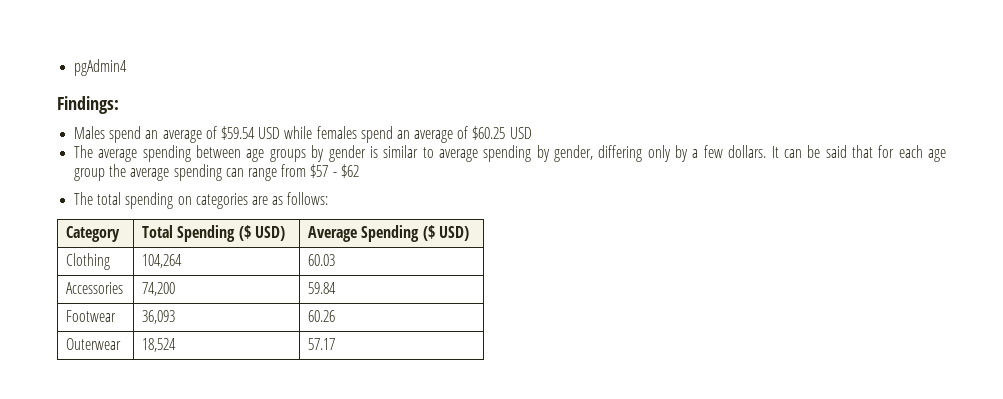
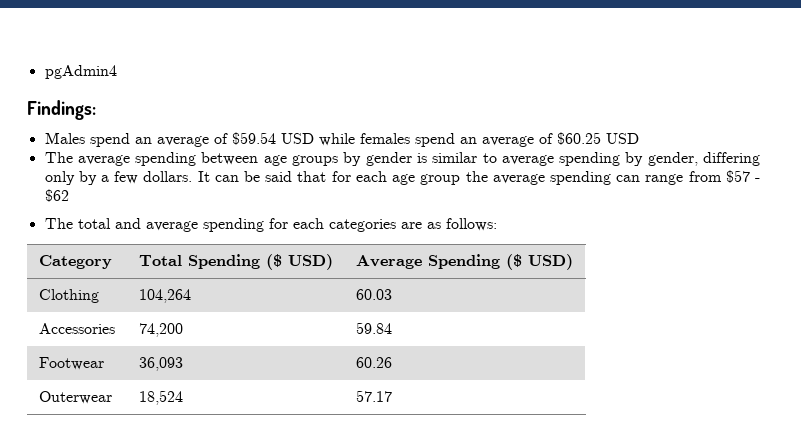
[125,192,192,209] spending on -> [114,218,324,232] and average spending for each

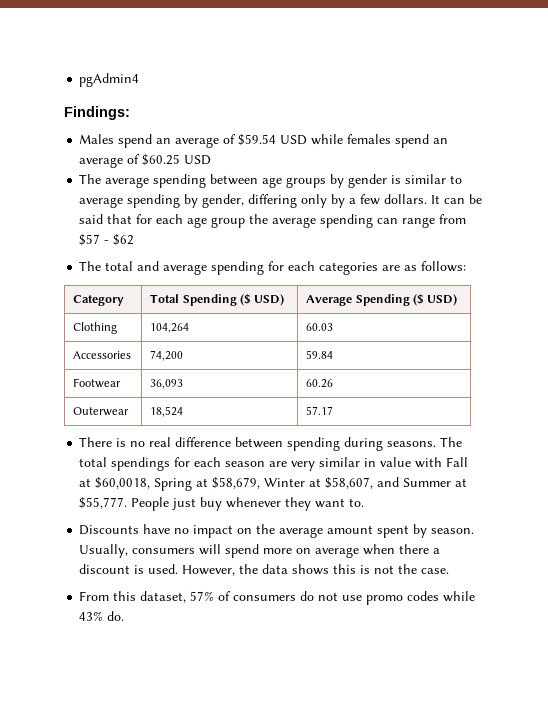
(392, 396) none -> [79,437,463,451] [79,457,469,471] [79,477,468,491] [79,497,365,511] [79,524,475,538] [79,544,441,558] [79,564,450,576] [79,591,476,605] [79,611,125,621] // There is no real difference between spending during seasons. The total spendings for each season are very similar in value with Fall at $60,0018, Spring at $58,679, Winter at $58,607, and Summer at $55,777. People just buy whenever they want to. // Discounts have no impact on the average amount spent by season. Usually, consumers will spend more on average when there a discount is used. However, the data shows this is not the case. // From this dataset, 57% of consumers do not use promo codes while 43% do.

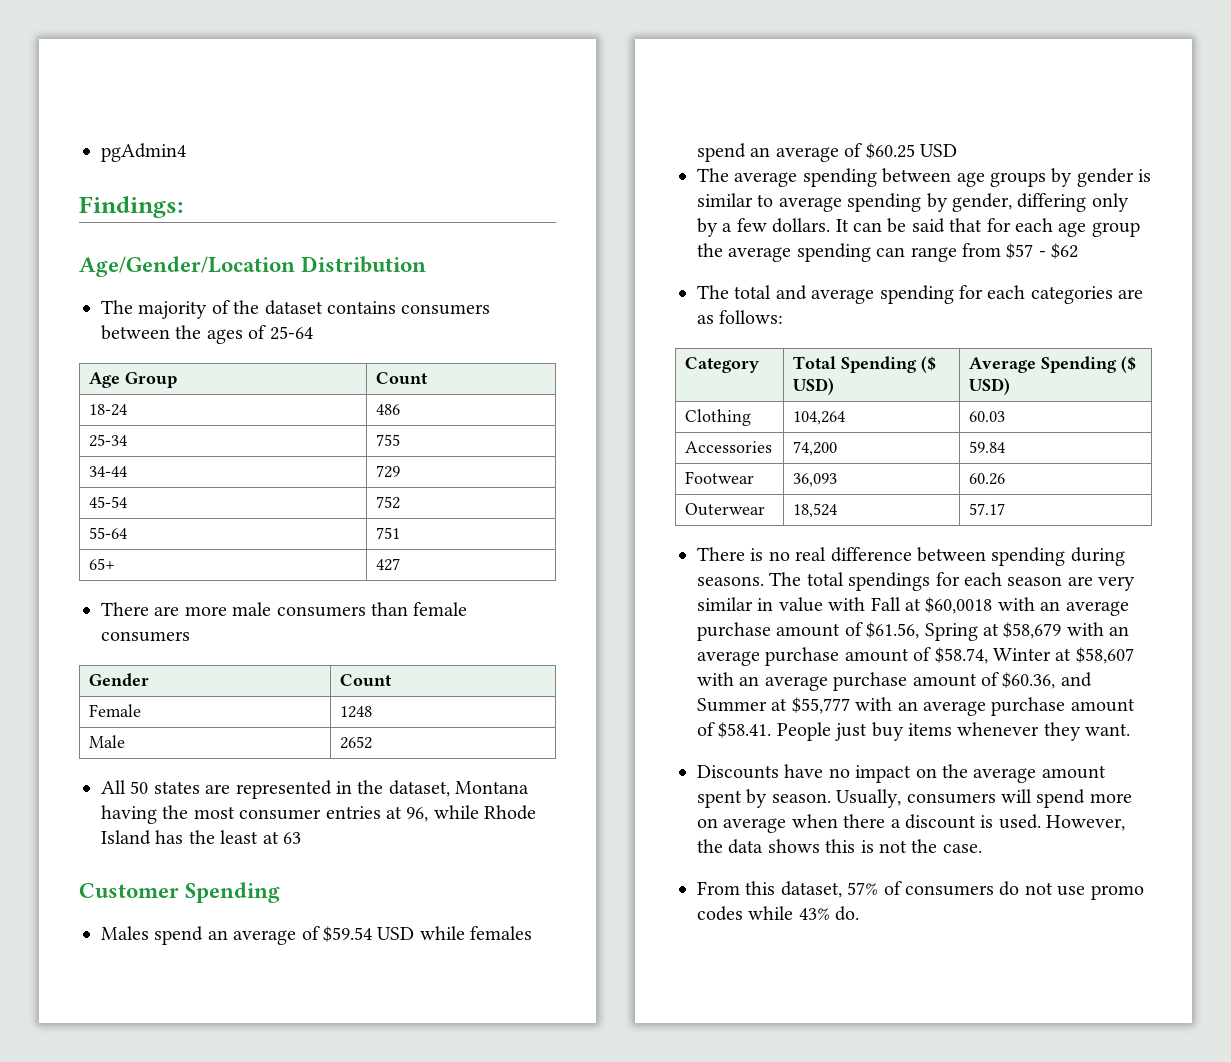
(130, 113) none -> [79,256,427,277] [101,300,491,319] [101,325,313,344] [89,372,178,388] [376,372,429,384] [89,404,128,416] [376,404,401,415] [89,434,128,447] [376,434,401,446] [89,466,128,477] [376,465,401,478] [89,496,128,508] [376,496,401,509] [89,527,128,539] [376,527,401,539] [89,558,116,570] [376,558,401,571] [101,602,468,617] [101,631,190,642] [89,673,150,686] [340,674,393,686] [89,704,142,717] [340,706,373,718] [89,735,126,748] [340,736,373,749] [101,780,530,799] [101,805,537,824] [101,830,301,845] [79,882,281,903] // Age/Gender/Location Distribution // The majority of the dataset contains consumers between the ages of 25-64 // Age Group | Count // 18-24 | 486 // 25-34 | 755 // 34-44 | 729 // 45-54 | 752 // 55-64 | 751 // 65+ | 427 // There are more male consumers than female consumers // Gender | Count // Female | 1248 // Male | 2652 // All 50 states are represented in the dataset, Montana having the most consumer entries at 96, while Rhode Island has the least at 63 // Customer Spending
[95,477,468,491] [79,497,128,509] $60,0018, Spring at $58,679, Winter at $58,607, and Summer at $55,777. -> [925,597,1129,616] [697,622,1130,641] [697,647,1134,666] [697,672,1092,691] [697,697,1135,716] [697,722,772,738] $60,0018 with an average purchase amount of $61.56, Spring at $58,679 with an average purchase amount of $58.74, Winter at $58,607 with an average purchase amount of $60.36, and Summer at $55,777 with an average purchase amount of $58.41.
(223, 504) none -> [908,723,952,736] items
[315,498,365,508] want to. -> [1085,723,1131,736] want.

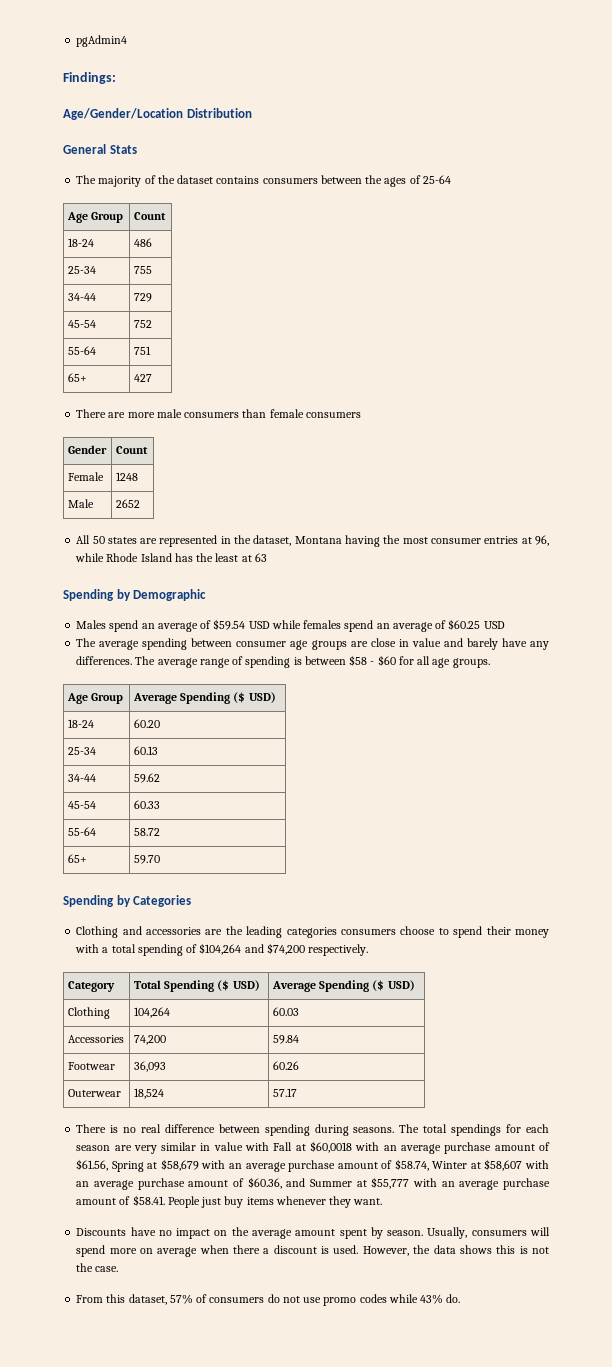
(427, 264) none -> [63,144,137,154] // General Stats
[79,882,281,903] Customer Spending -> [63,589,207,601] Spending by Demographic
(952, 175) none -> [236,641,287,647] consumer
[1051,168,1152,187] [697,193,1129,212] [697,218,1140,237] [697,243,1079,262] [697,285,1144,304] [697,310,784,324] by gender is similar to average spending by gender, differing only by a few dollars. It can be said that for each age group the average spending can range from $57 - $62 // The total and average spending for each categories are as follows: -> [350,638,550,650] [76,655,490,668] [66,693,124,704] [132,692,276,704] [67,719,94,728] [133,719,160,728] [67,747,96,755] [133,746,158,755] [67,774,96,782] [133,773,160,783] [67,801,96,809] [133,800,160,809] [67,827,96,836] [133,828,160,836] [67,854,87,863] [133,855,160,864] [63,895,192,907] [76,926,549,938] [75,943,369,956] are close in value and barely have any differences. The average range of spending is between $58 - $60 for all age groups. // Age Group | Average Spending ($ USD) // 18-24 | 60.20 // 25-34 | 60.13 // 34-44 | 59.62 // 45-54 | 60.33 // 55-64 | 58.72 // 65+ | 59.70 // Spending by Categories // Clothing and accessories are the leading categories consumers choose to spend their money with a total spending of $104,264 and $74,200 respectively.

